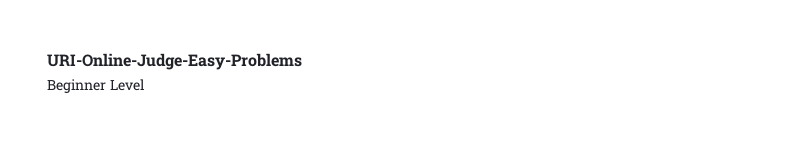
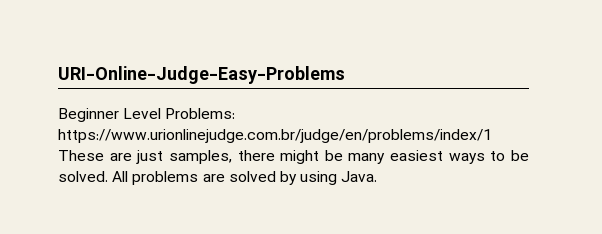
(144, 85) none -> [165,108,236,119] [58,129,492,143] [58,150,529,164] [58,171,378,185] Problems: https://www.urionlinejudge.com.br/judge/en/problems/index/1 These are just samples, there might be many easiest ways to be solved. All problems are solved by using Java.

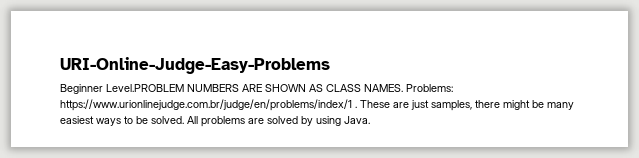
[123,108,162,119] Level -> [106,84,403,92] Level.PROBLEM NUMBERS ARE SHOWN AS CLASS NAMES.
(492, 136) none -> [355,106,357,108] .

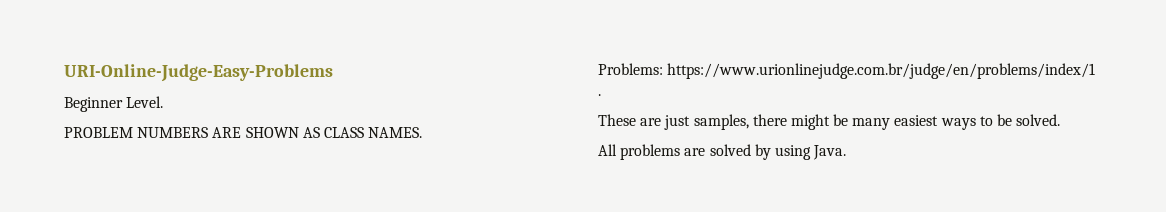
[106,84,184,92] Level.PROBLEM -> [126,96,164,108] [64,127,133,138] Level. // PROBLEM
(403, 88) none -> (423, 132) //
(357, 107) none -> (601, 95) //
(184, 120) none -> (1061, 120) //

